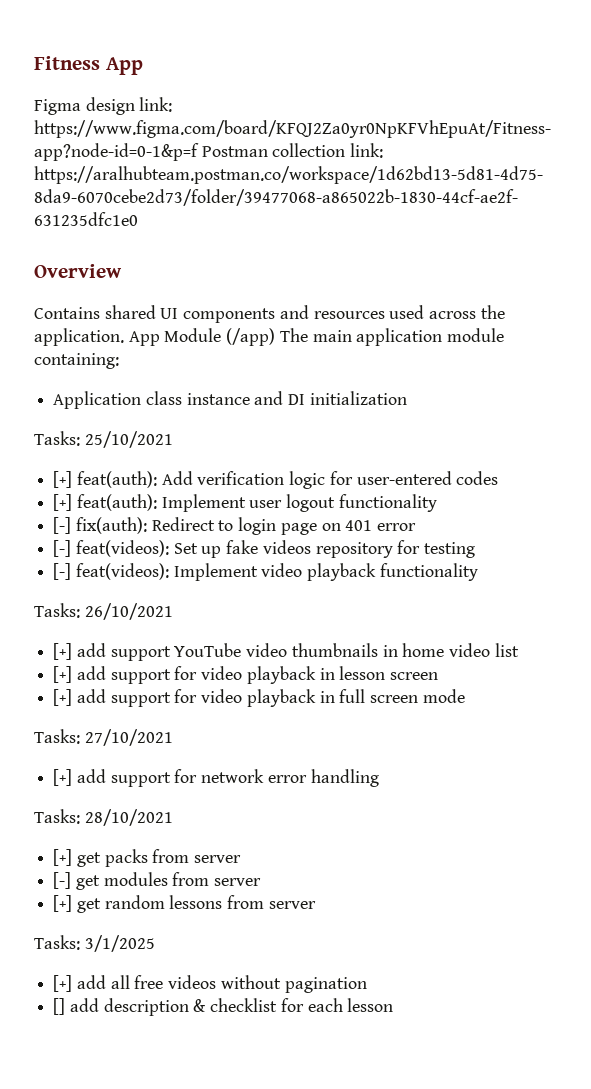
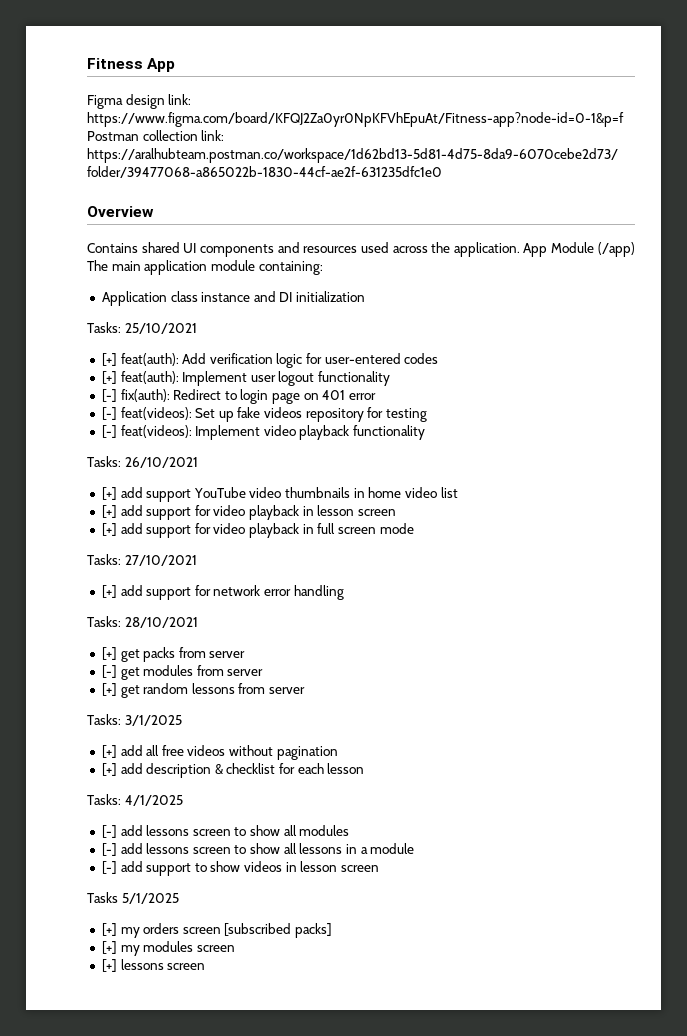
[53,998,66,1015] [] -> [101,763,117,776] [+]
(394, 1005) none -> [87,794,183,806] [101,825,350,838] [101,843,415,856] [101,861,380,876] [87,892,179,904] [101,923,333,938] [101,941,235,956] [101,959,206,972] // Tasks: 4/1/2025 // [-] add lessons screen to show all modules // [-] add lessons screen to show all lessons in a module // [-] add support to show videos in lesson screen // Tasks 5/1/2025 // [+] my orders screen [subscribed packs] // [+] my modules screen // [+] lessons screen

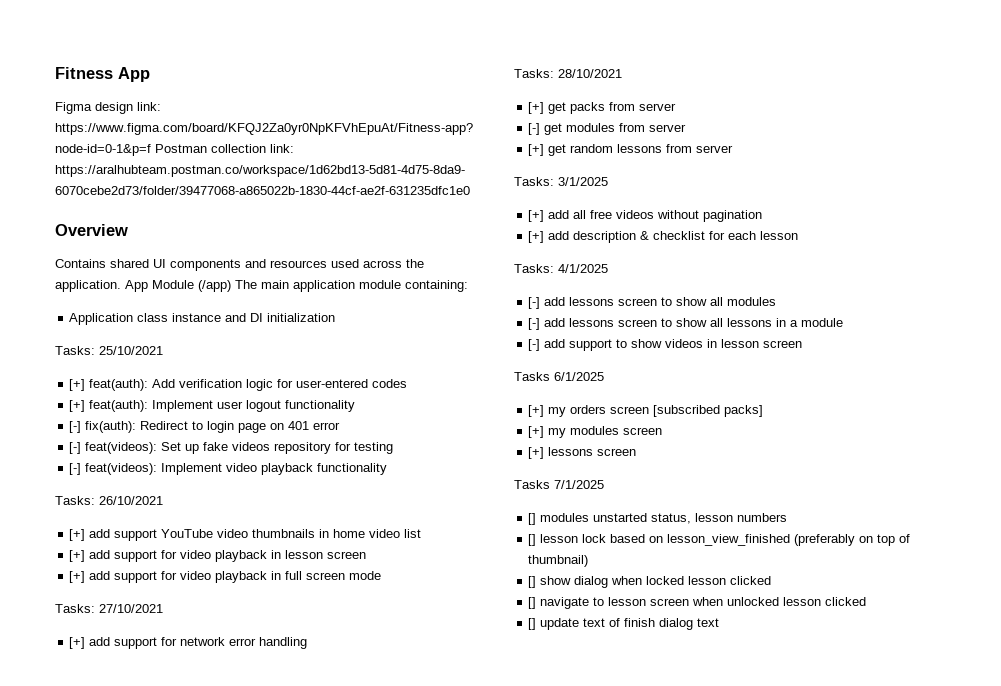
[121,893,179,904] 5/1/2025 -> [554,372,604,381] 6/1/2025
(206, 966) none -> [514,480,604,489] [528,513,788,525] [528,534,911,546] [528,555,589,567] [528,576,772,588] [528,597,867,609] [528,618,720,630] // Tasks 7/1/2025 // [] modules unstarted status, lesson numbers // [] lesson lock based on lesson_view_finished (preferably on top of thumbnail) // [] show dialog when locked lesson clicked // [] navigate to lesson screen when unlocked lesson clicked // [] update text of finish dialog text

